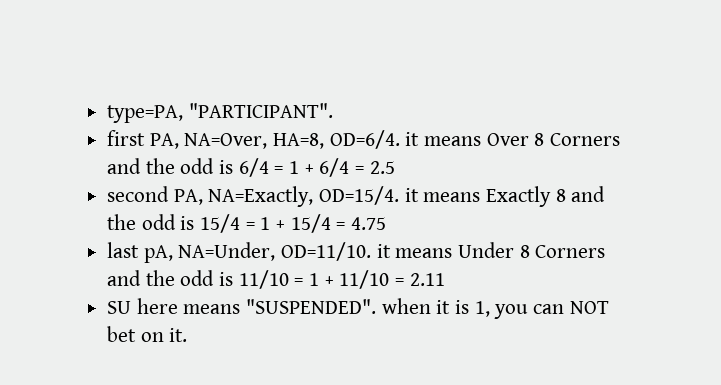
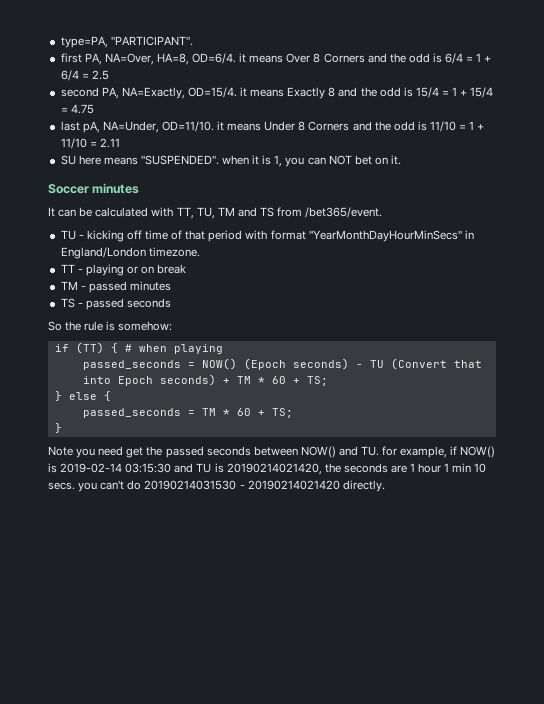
(188, 335) none -> [48,183,140,194] [48,207,383,219] [60,230,474,242] [60,247,200,259] [60,264,187,276] [60,281,171,293] [60,298,171,310] [48,321,173,331] [54,342,223,354] [82,358,482,370] [82,374,328,386] [54,391,111,401] [82,408,293,418] [54,423,62,433] [48,446,496,458] [48,463,487,475] [48,480,385,492] // Soccer minutes // It can be calculated with TT, TU, TM and TS from /bet365/event. // TU - kicking off time of that period with format "YearMonthDayHourMinSecs" in England/London timezone. // TT - playing or on break // TM - passed minutes // TS - passed seconds // So the rule is somehow: // if (TT) { # when playing // passed_seconds = NOW() (Epoch seconds) - TU (Convert that into Epoch seconds) + TM * 60 + TS; // } else { // passed_seconds = TM * 60 + TS; // } // Note you need get the passed seconds between NOW() and TU. for example, if NOW() is 2019-02-14 03:15:30 and TU is 20190214021420, the seconds are 1 hour 1 min 10 secs. you can't do 20190214031530 - 20190214021420 directly.

